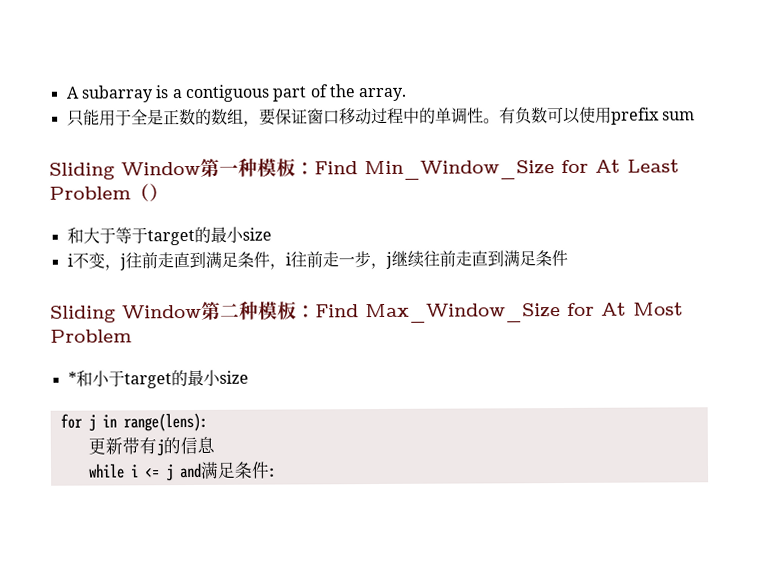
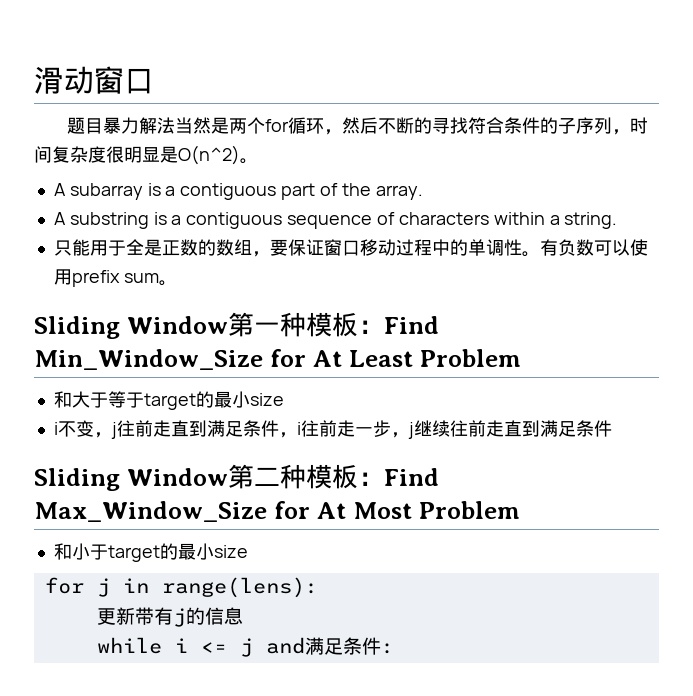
(65, 92) none -> [34,66,154,94] [67,117,649,135] [34,145,258,165] 滑动窗口 // 题目暴力解法当然是两个for循环，然后不断的寻找符合条件的子序列，时间复杂度很明显是O(n^2)。 //
(408, 94) none -> [53,212,618,229] // A substring is a contiguous sequence of characters within a string.
(695, 116) none -> [158,280,177,286] 。
[130,183,169,202] （） -> (521, 358) none
[67,371,77,385] * -> (520, 510) none

